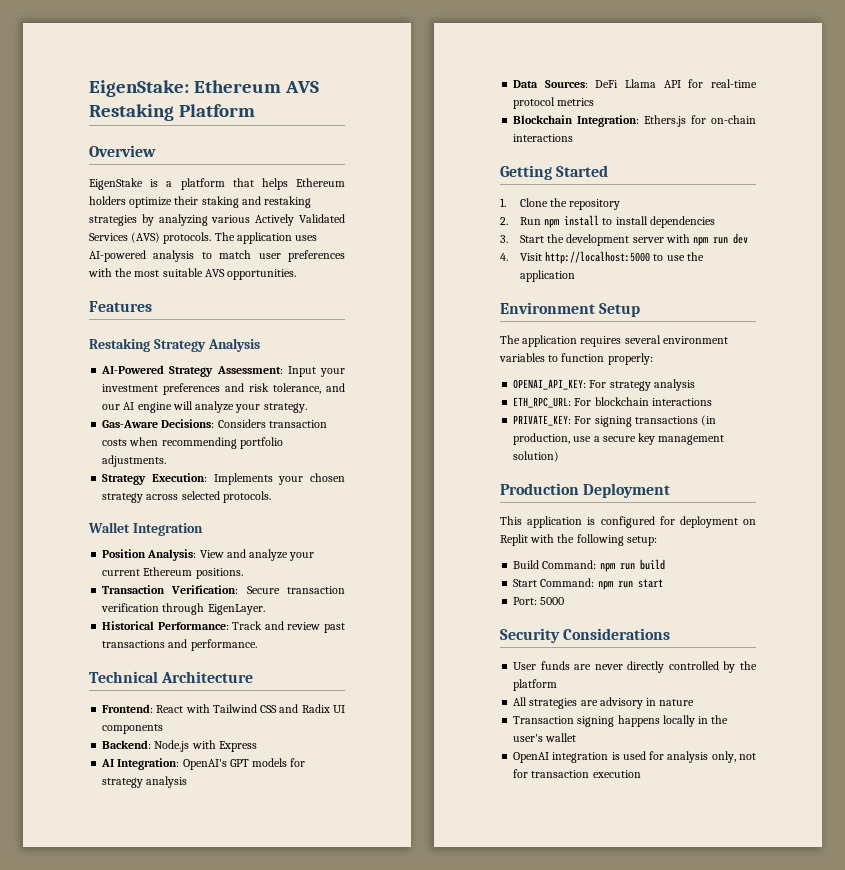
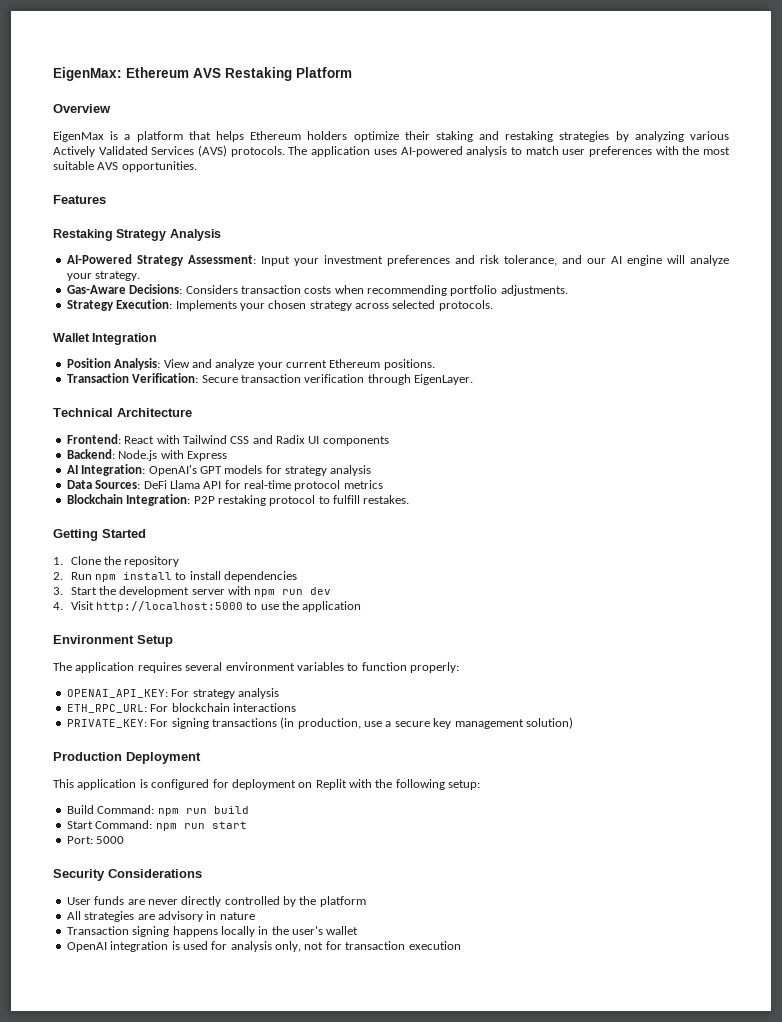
[89,80,189,97] EigenStake: -> [53,67,122,81] EigenMax:
[89,178,143,190] EigenStake -> [53,131,104,142] EigenMax
[102,621,345,633] [102,639,257,651] // Historical Performance: Track and review past transactions and performance. -> (473, 379) none
[644,115,756,127] [513,134,574,142] Ethers.js for on-chain interactions -> [193,495,410,506] P2P restaking protocol to fulfill restakes.

